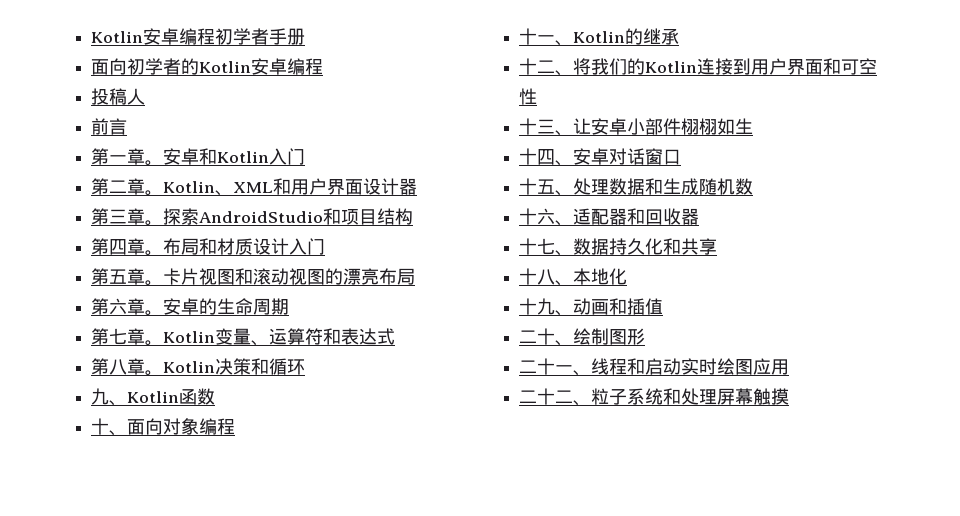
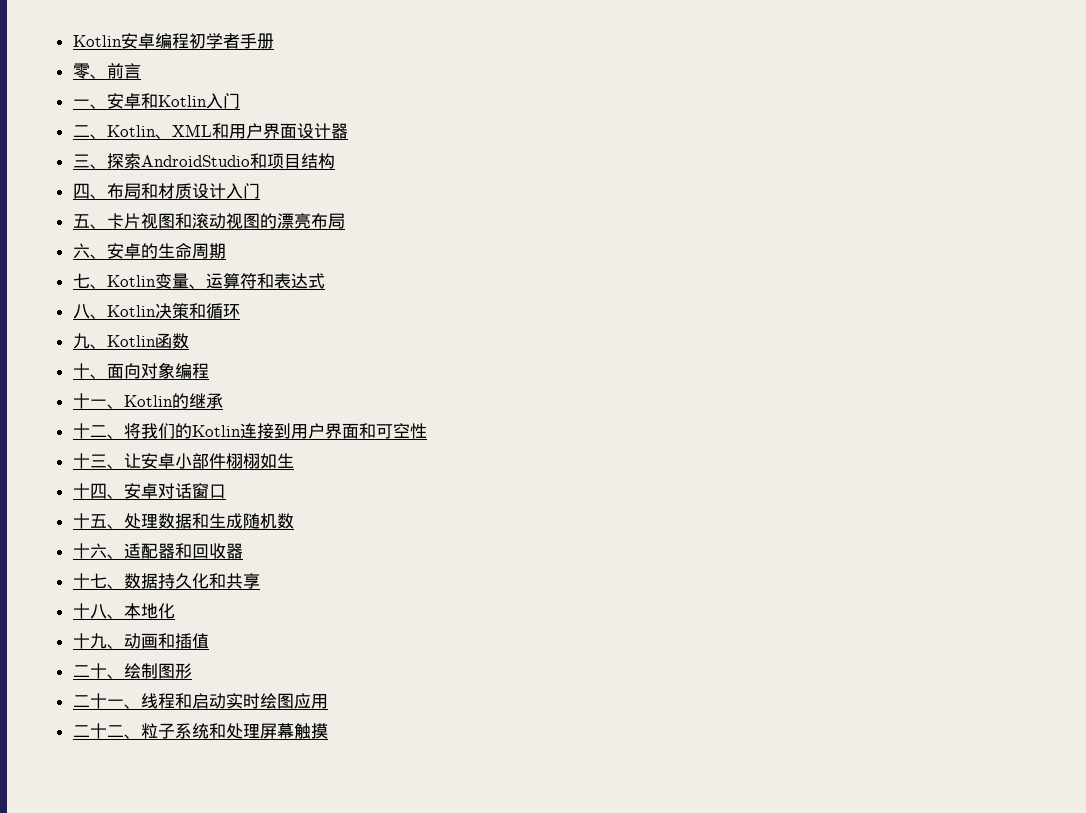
[91,58,324,75] [91,88,146,105] 面向初学者的Kotlin安卓编程 // 投稿人 // -> [72,63,107,79] 零、
[91,148,164,166] 第一章。 -> [72,99,107,109] 一、
[91,178,164,196] 第二章。 -> [72,125,107,139] 二、
[91,208,164,226] 第三章。 -> [72,154,107,169] 三、
[91,238,164,256] 第四章。 -> [72,183,107,199] 四、
[91,268,164,286] 第五章。 -> [72,214,107,229] 五、
[91,298,164,316] 第六章。 -> [72,243,107,259] 六、
[91,328,164,346] 第七章。 -> [72,273,107,289] 七、
[91,358,164,376] 第八章。 -> [72,303,107,319] 八、

